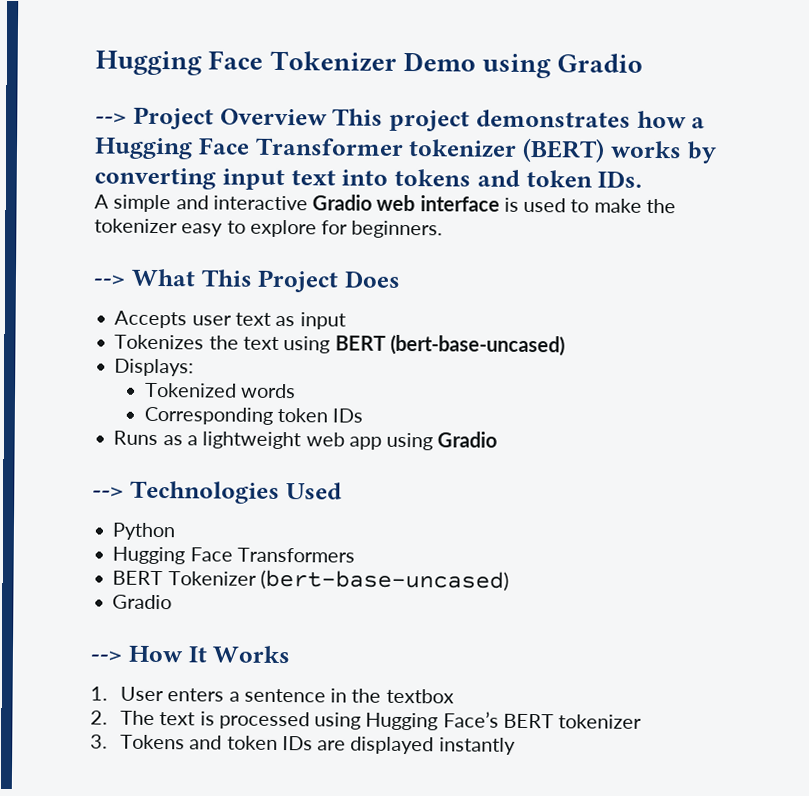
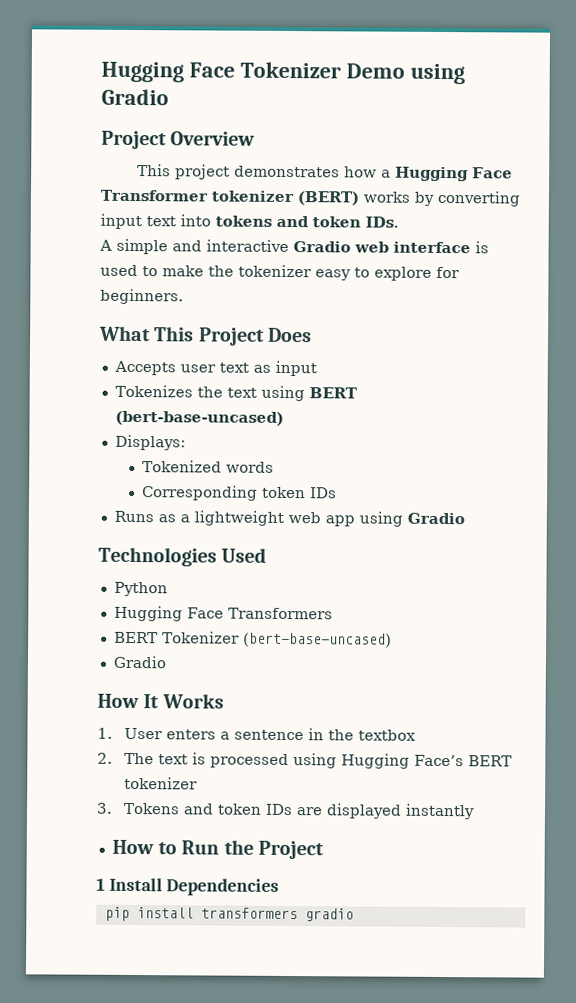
[95,112,127,124] --> -> (169, 97) none
(328, 117) none -> (256, 138) //
[93,274,125,286] --> -> (184, 296) none
[92,486,124,498] --> -> (465, 518) none
[90,650,122,662] --> -> (166, 662) none
(516, 746) none -> [111,839,325,860] [96,877,280,896] [104,906,354,922] // How to Run the Project // 1 Install Dependencies // pip install transformers gradio

